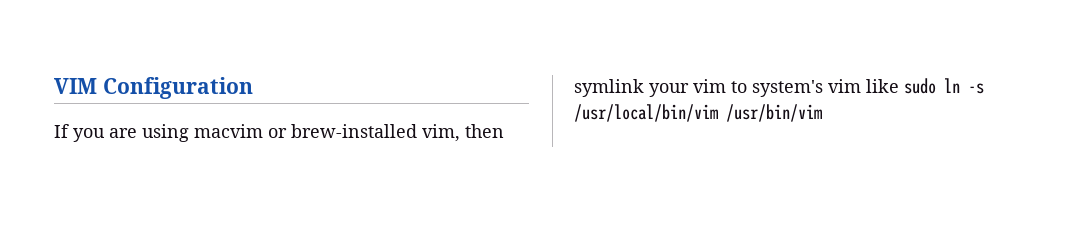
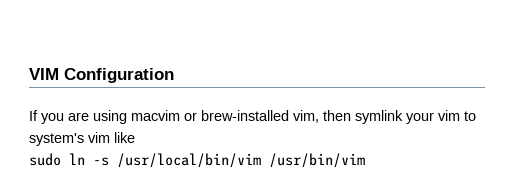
(899, 86) none -> (135, 137) //

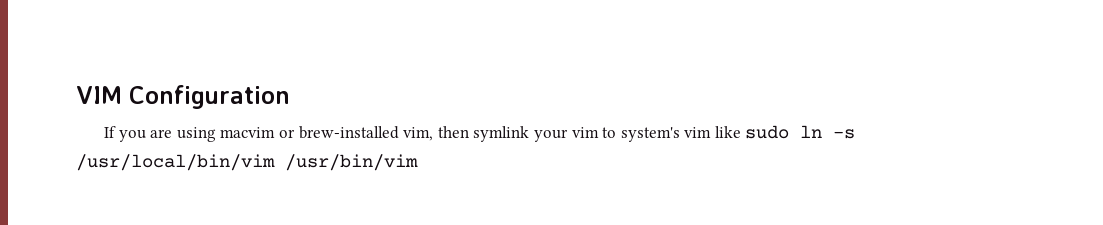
(135, 137) // -> (741, 132) none

